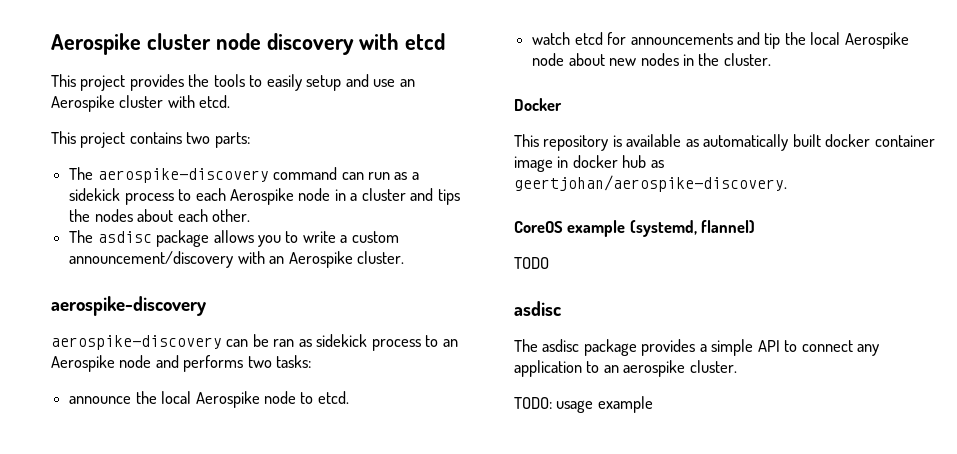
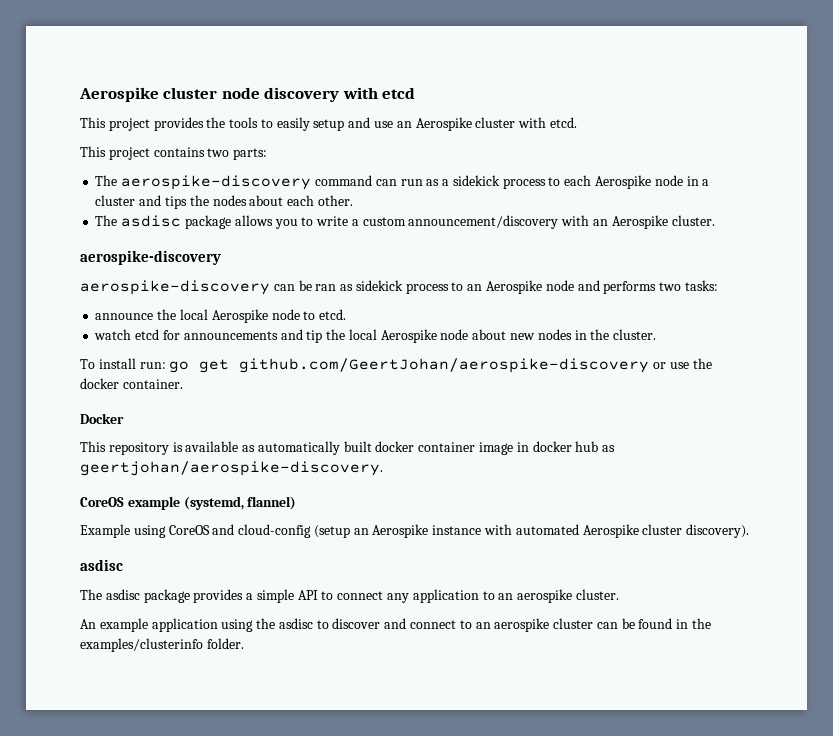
(771, 59) none -> [80,358,712,373] [80,378,183,389] // To install run: go get github.com/GeertJohan/aerospike-discovery or use the docker container.
[514,257,549,269] TODO -> [80,524,750,538] Example using CoreOS and cloud-config (setup an Aerospike instance with automated Aerospike cluster discovery).
[514,396,653,413] TODO: usage example -> [80,618,712,632] [80,638,244,652] An example application using the asdisc to discover and connect to an aerospike cluster can be found in the examples/clusterinfo folder.

